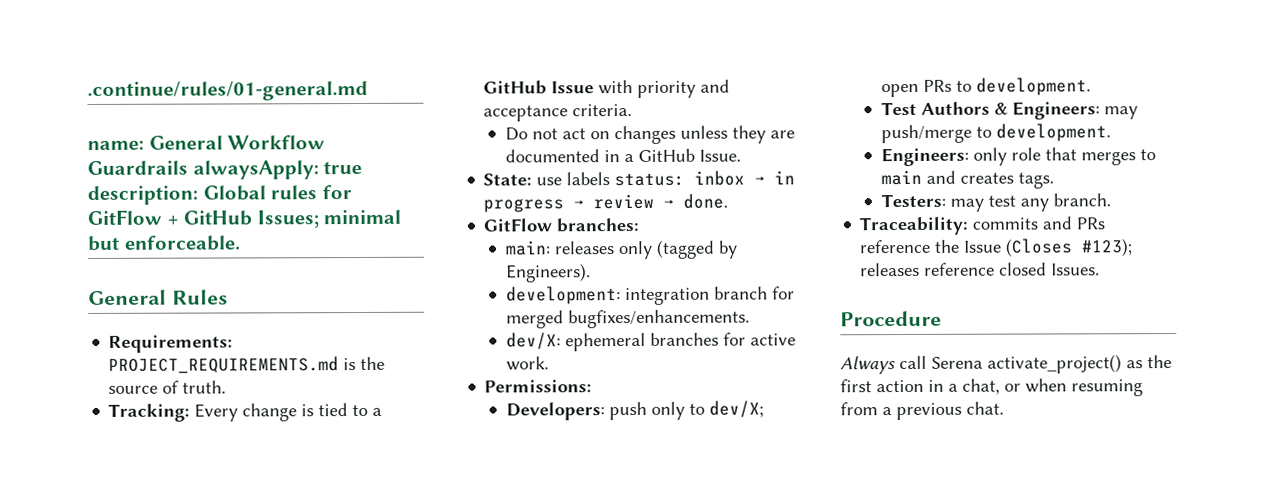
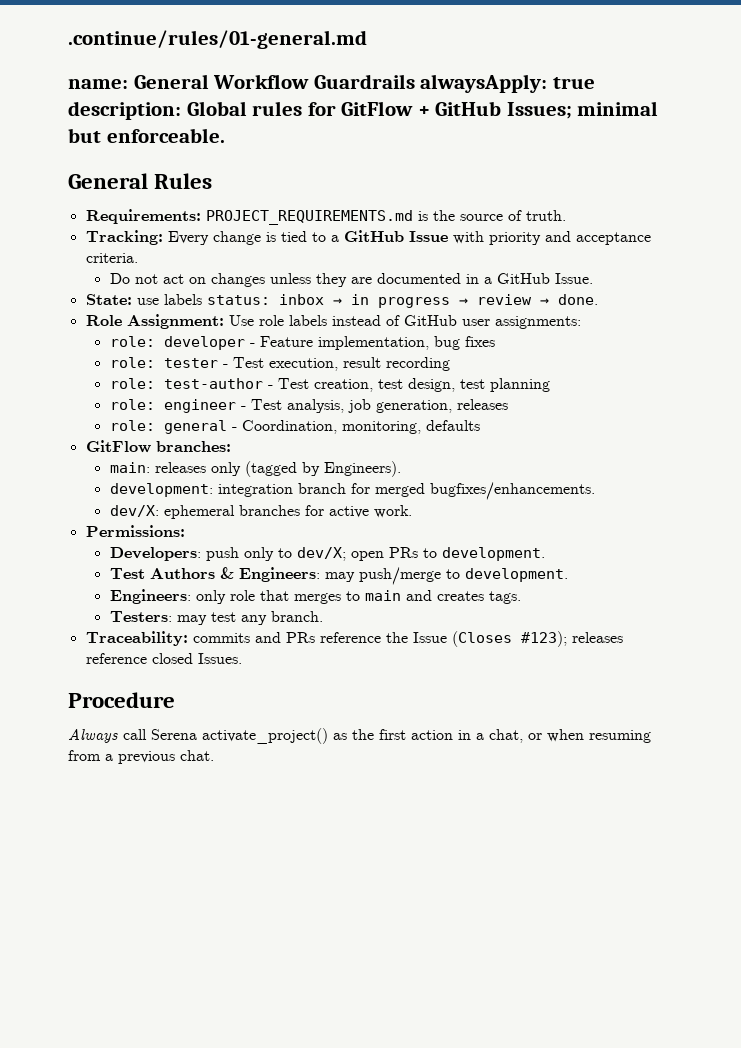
(729, 201) none -> [85,314,581,329] [109,336,495,350] [109,357,450,371] [109,378,550,392] [109,399,508,413] [109,420,480,434] // Role Assignment: Use role labels instead of GitHub user assignments: // role: developer - Feature implementation, bug fixes // role: tester - Test execution, result recording // role: test-author - Test creation, test design, test planning // role: engineer - Test analysis, job generation, releases // role: general - Coordination, monitoring, defaults

